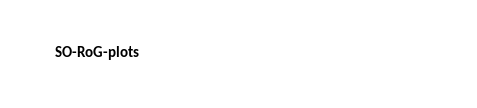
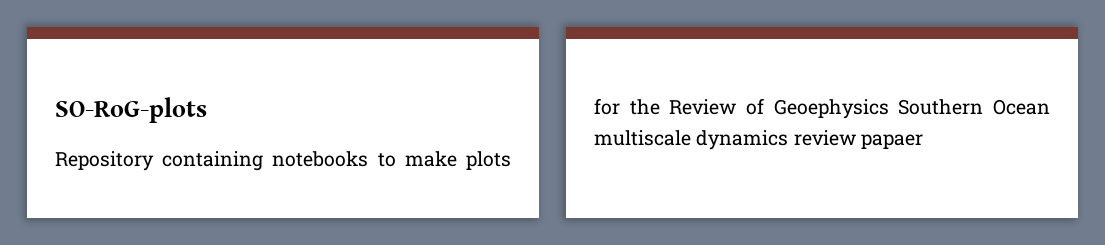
(139, 53) none -> [55,151,511,171] [594,98,1050,119] [594,130,923,150] // Repository containing notebooks to make plots for the Review of Geoephysics Southern Ocean multiscale dynamics review papaer

